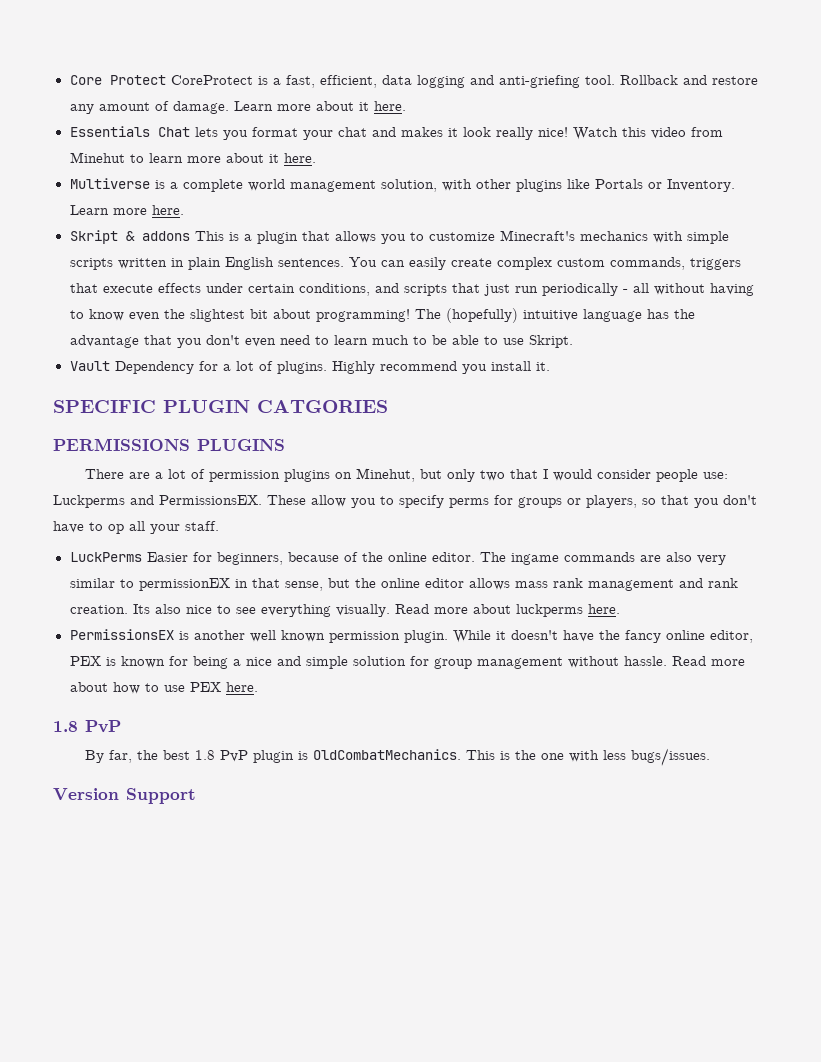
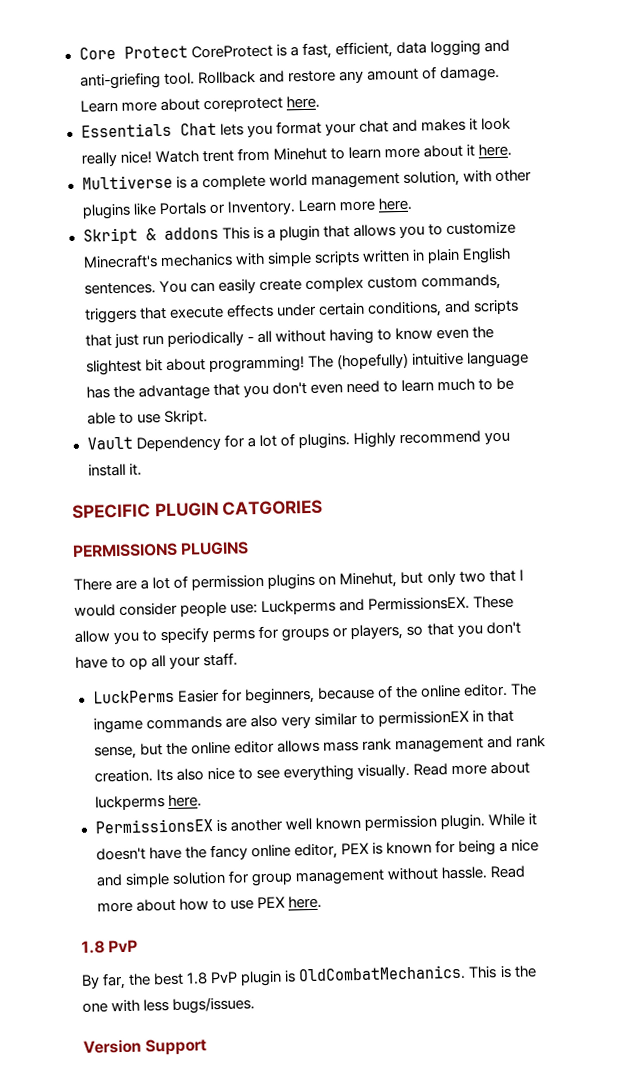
[358,102,369,111] it -> [202,97,283,113] coreprotect
[621,127,686,139] this video -> [201,150,234,163] trent

